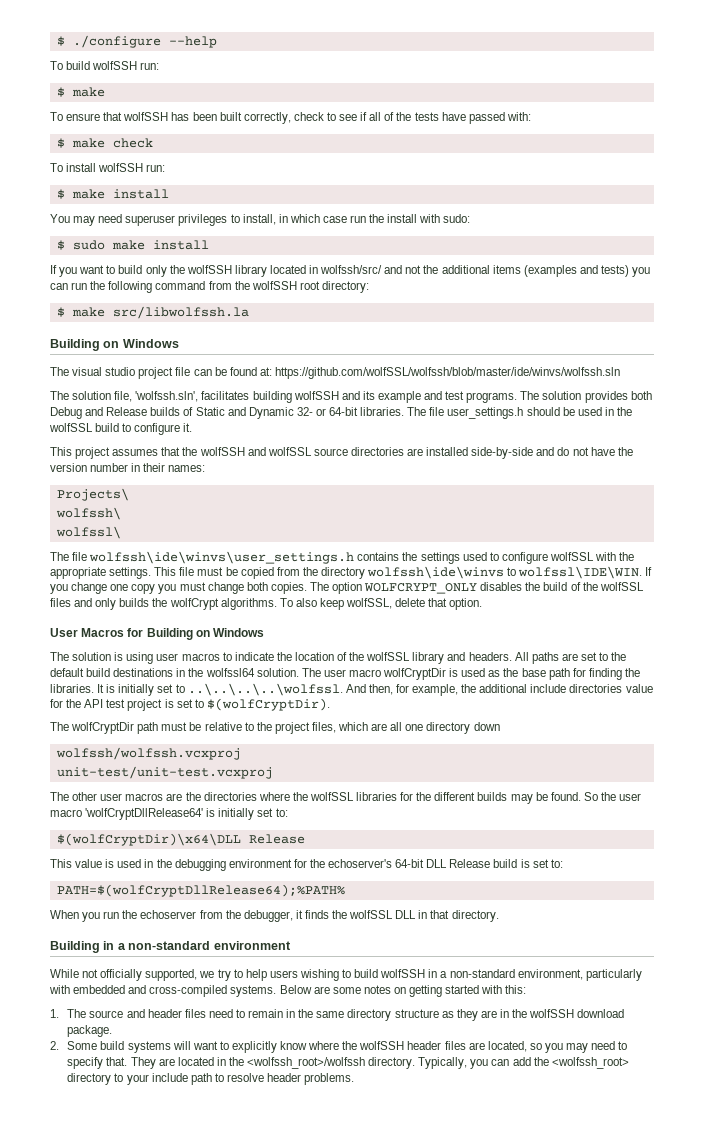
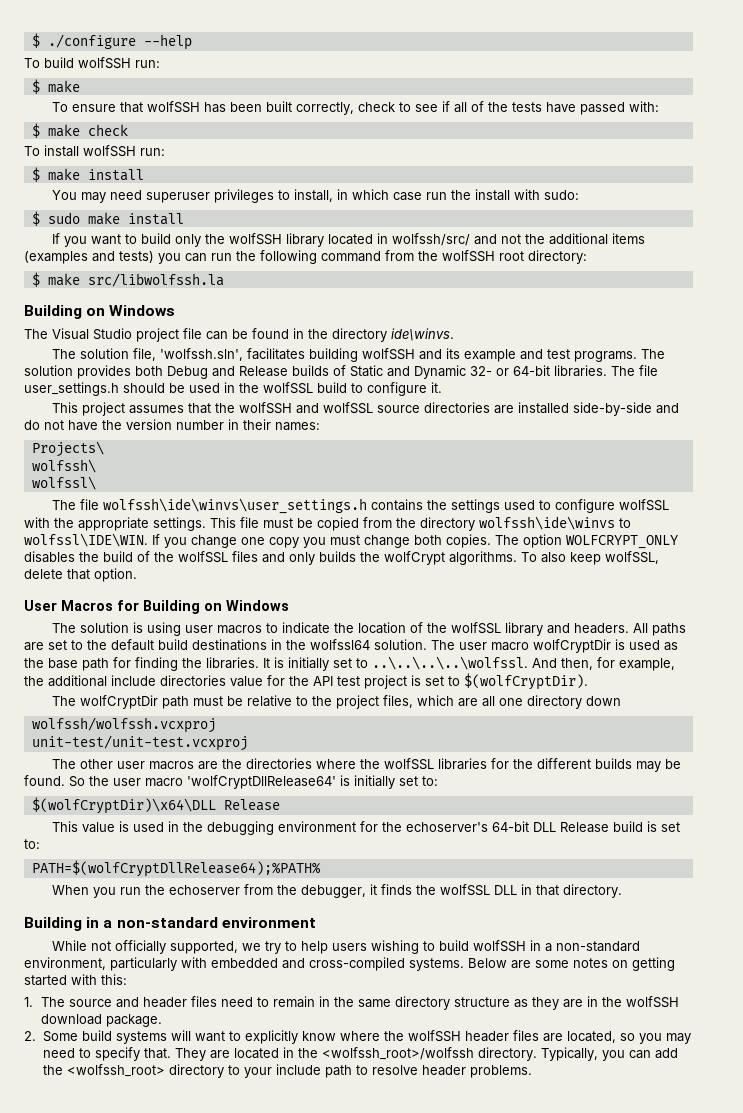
[72,367,136,376] visual studio -> [52,328,132,340] Visual Studio
[259,367,620,379] at: https://github.com/wolfSSL/wolfssh/blob/master/ide/winvs/wolfssh.sln -> [293,328,454,342] in the directory ide\winvs.

